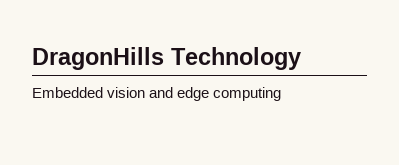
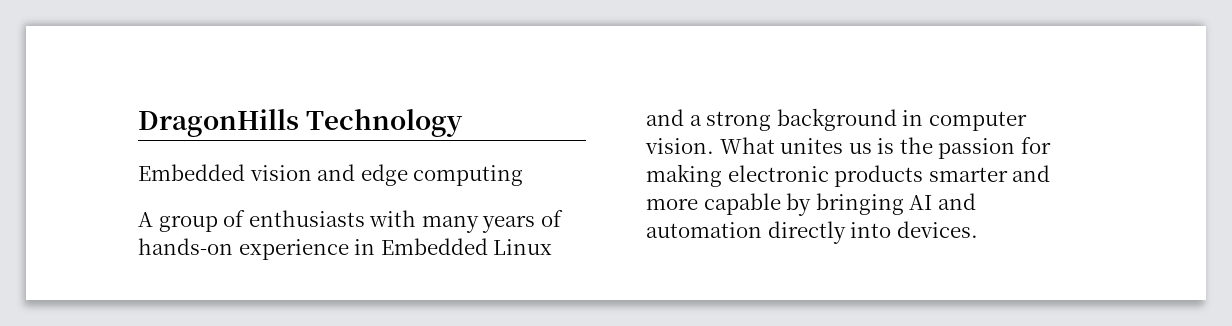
(282, 94) none -> [138,210,563,233] [138,238,553,260] [646,108,1027,131] [645,137,1051,159] [646,164,1051,187] [646,193,976,216] [646,221,978,244] // A group of enthusiasts with many years of hands-on experience in Embedded Linux and a strong background in computer vision. What unites us is the passion for making electronic products smarter and more capable by bringing AI and automation directly into devices.

